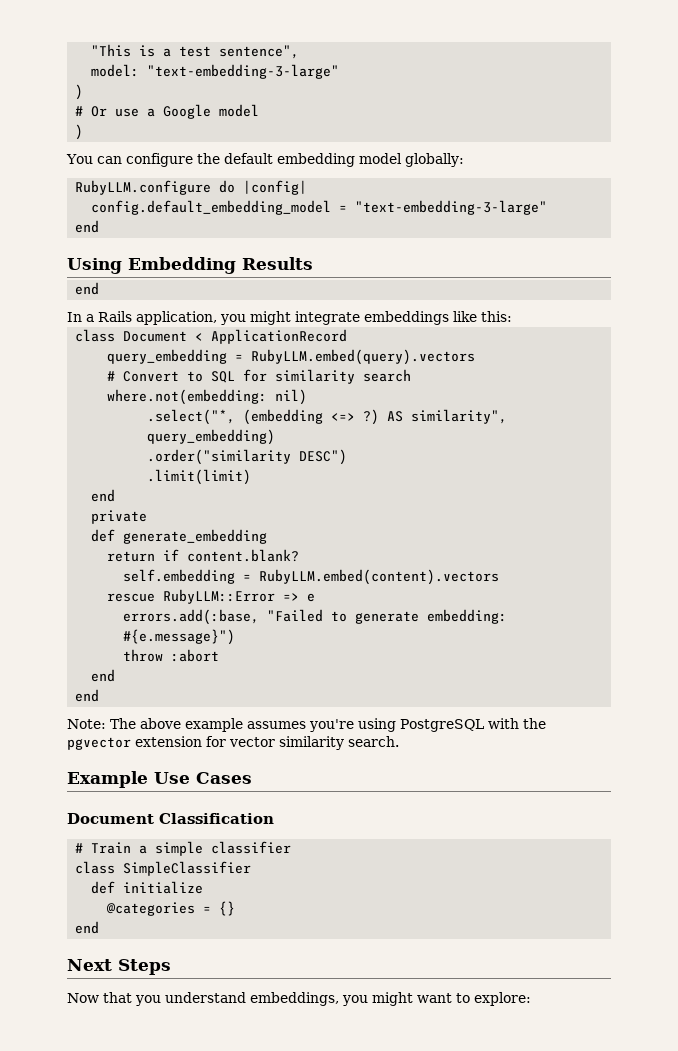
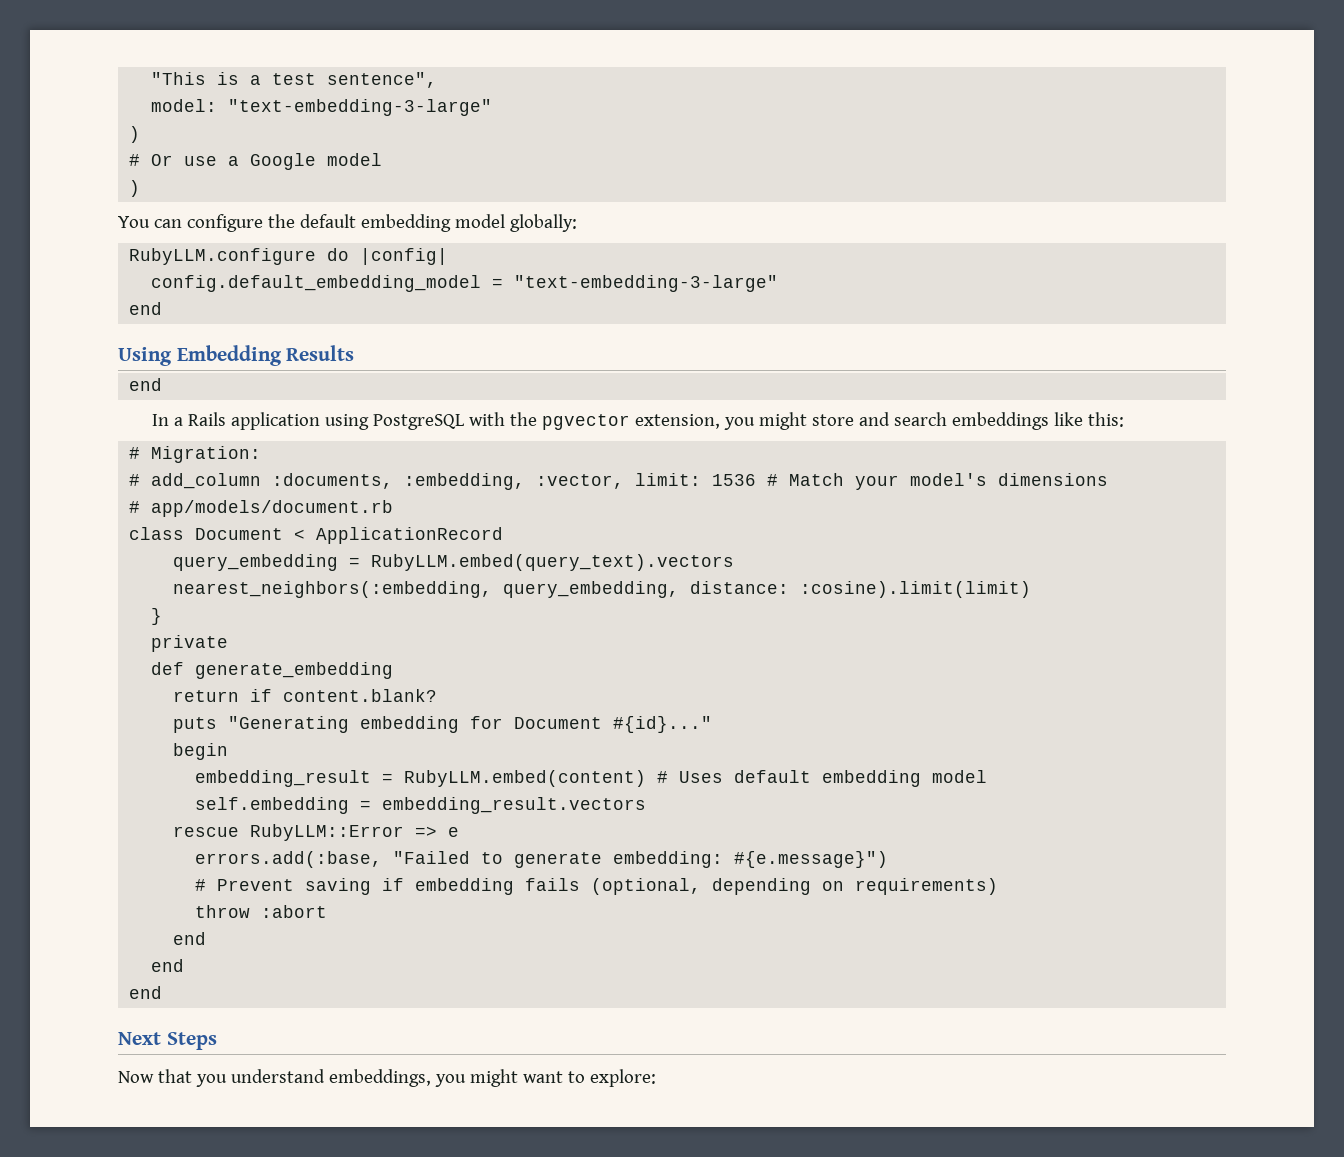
[136,311,512,325] application, you might integrate embeddings like this: -> [231,412,1125,430] [129,446,262,463] [129,473,1109,490] [129,500,394,517] application using PostgreSQL with the pgvector extension, you might store and search embeddings like this: // # Migration: // # add_column :documents, :embedding, :vector, limit: 1536 # Match your model's dimensions // # app/models/document.rb
[251,349,476,365] [107,369,412,384] [107,389,308,405] [147,409,508,425] [147,429,276,445] [147,449,348,465] [147,469,252,485] [91,489,116,502] RubyLLM.embed(query).vectors // # Convert to SQL for similarity search // where.not(embedding: nil) // .select("*, (embedding <=> ?) AS similarity", query_embedding) // .order("similarity DESC") // .limit(limit) // end -> [371,554,735,571] [173,581,1032,598] [151,608,163,625] RubyLLM.embed(query_text).vectors // nearest_neighbors(:embedding, query_embedding, distance: :cosine).limit(limit) // }
(300, 555) none -> [173,716,713,733] [173,743,229,760] [195,770,988,787] // puts "Generating embedding for Document #{id}..." // begin // embedding_result = RubyLLM.embed(content) # Uses default embedding model
[259,569,500,585] RubyLLM.embed(content).vectors -> [382,797,647,814] embedding_result.vectors
[123,649,220,662] [91,669,116,682] [75,689,100,702] [67,718,546,732] [67,736,399,750] [67,771,252,788] [67,813,274,824] [75,841,292,856] [75,861,252,876] [91,881,204,894] [106,901,236,916] throw :abort // end // end // Note: The above example assumes you're using PostgreSQL with the pgvector extension for vector similarity search. // Example Use Cases // Document Classification // # Train a simple classifier // class SimpleClassifier // def initialize // @categories = {} -> [195,878,999,895] [195,905,328,918] [173,932,207,945] [151,959,185,972] # Prevent saving if embedding fails (optional, depending on requirements) // throw :abort // end // end

